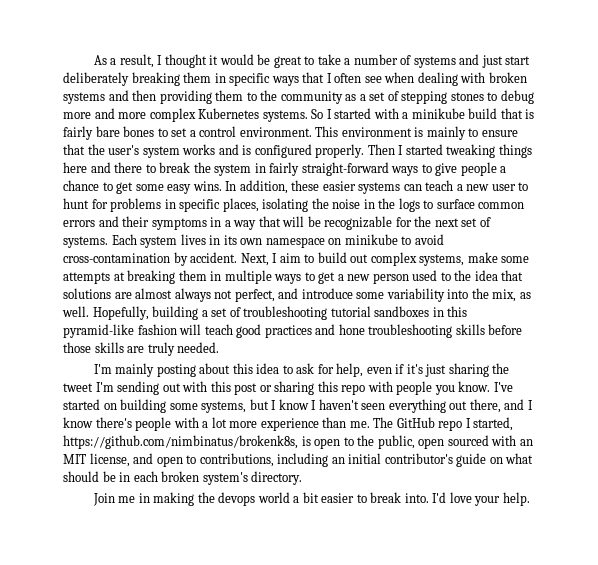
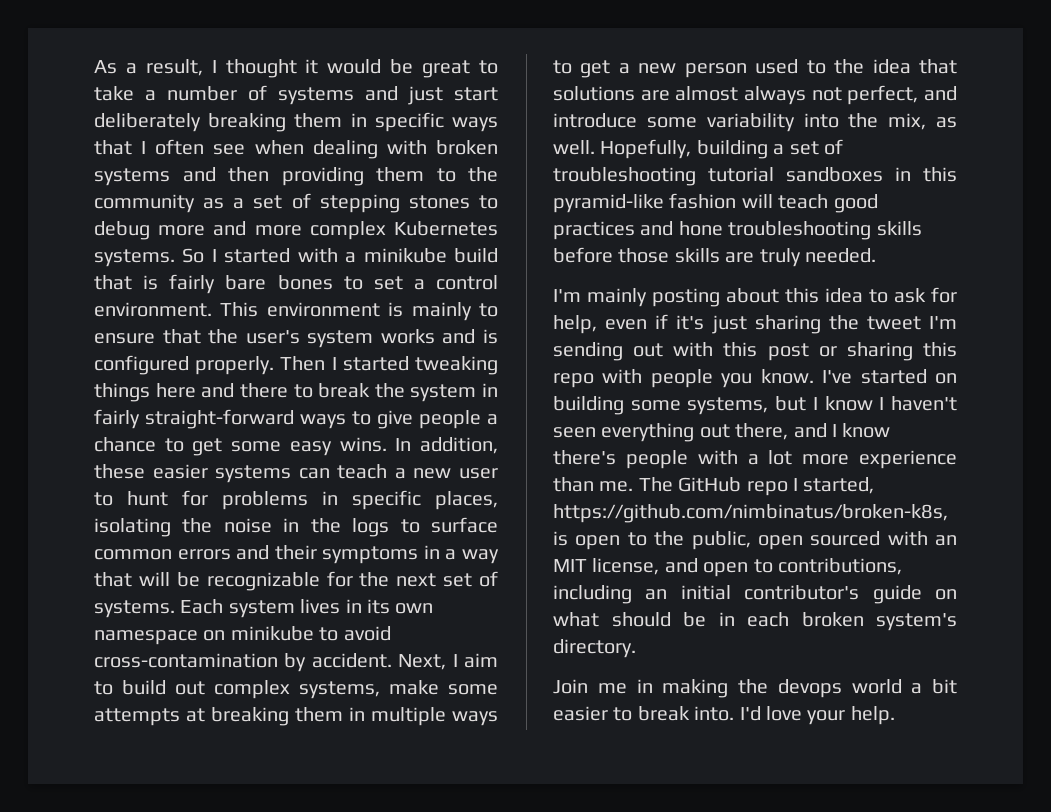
[63,435,298,449] https://github.com/nimbinatus/brokenk8s, -> [553,504,948,523] https://github.com/nimbinatus/broken-k8s,

